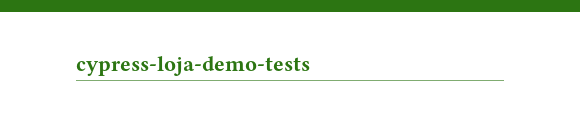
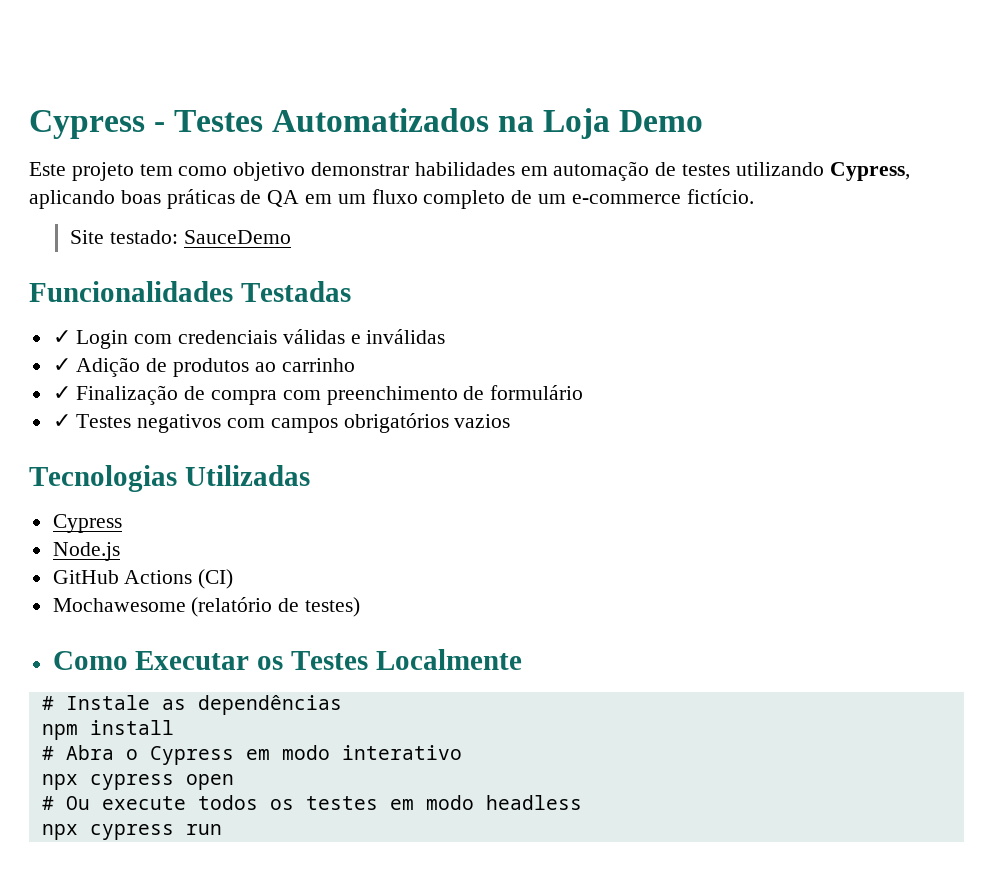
[76,56,310,76] cypress-loja-demo-tests -> [29,108,704,139] [29,161,910,181] [29,189,754,209] [70,230,291,244] [29,281,351,302] [52,329,446,349] [52,357,355,377] [52,385,584,405] [52,413,511,433] [29,465,310,492] [52,514,122,533] [52,542,120,561] [52,569,234,589] [52,597,361,617] [52,649,522,670] [41,695,342,715] [41,720,174,740] [41,745,462,765] [41,774,234,790] [41,795,582,810] [41,824,222,840] Cypress - Testes Automatizados na Loja Demo // Este projeto tem como objetivo demonstrar habilidades em automação de testes utilizando Cypress, aplicando boas práticas de QA em um fluxo completo de um e-commerce fictício. // Site testado: SauceDemo // Funcionalidades Testadas // ✓ Login com credenciais válidas e inválidas // ✓ Adição de produtos ao carrinho // ✓ Finalização de compra com preenchimento de formulário // ✓ Testes negativos com campos obrigatórios vazios // Tecnologias Utilizadas // Cypress // Node.js // GitHub Actions (CI) // Mochawesome (relatório de testes) // Como Executar os Testes Localmente // # Instale as dependências // npm install // # Abra o Cypress em modo interativo // npx cypress open // # Ou execute todos os testes em modo headless // npx cypress run

